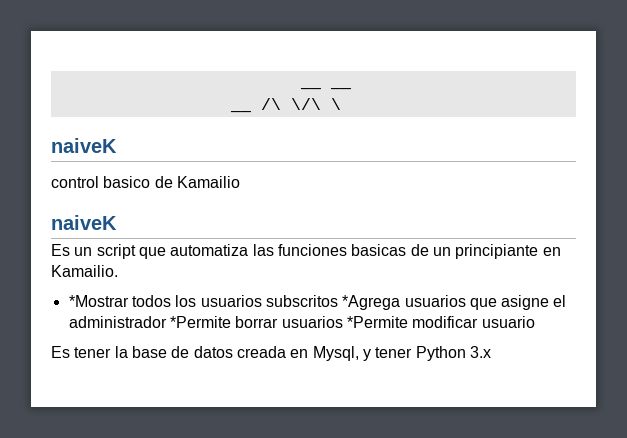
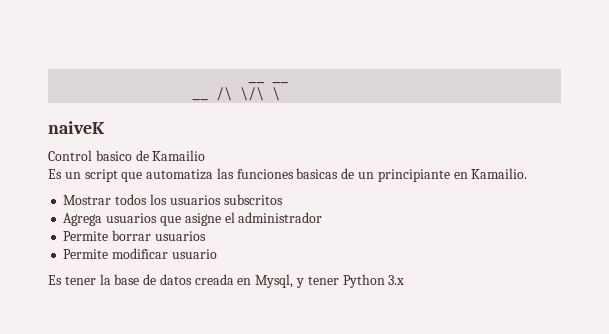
[51,176,99,188] control -> [48,150,92,161] Control
[51,215,117,230] // naiveK -> (206, 155) none
[68,295,129,307] *Mostrar -> [63,195,112,205] Mostrar
[342,295,401,310] *Agrega -> [63,213,103,226] // Agrega
[169,316,231,328] *Permite -> [63,231,109,241] // Permite
[346,316,408,328] *Permite -> [63,249,109,259] // Permite

